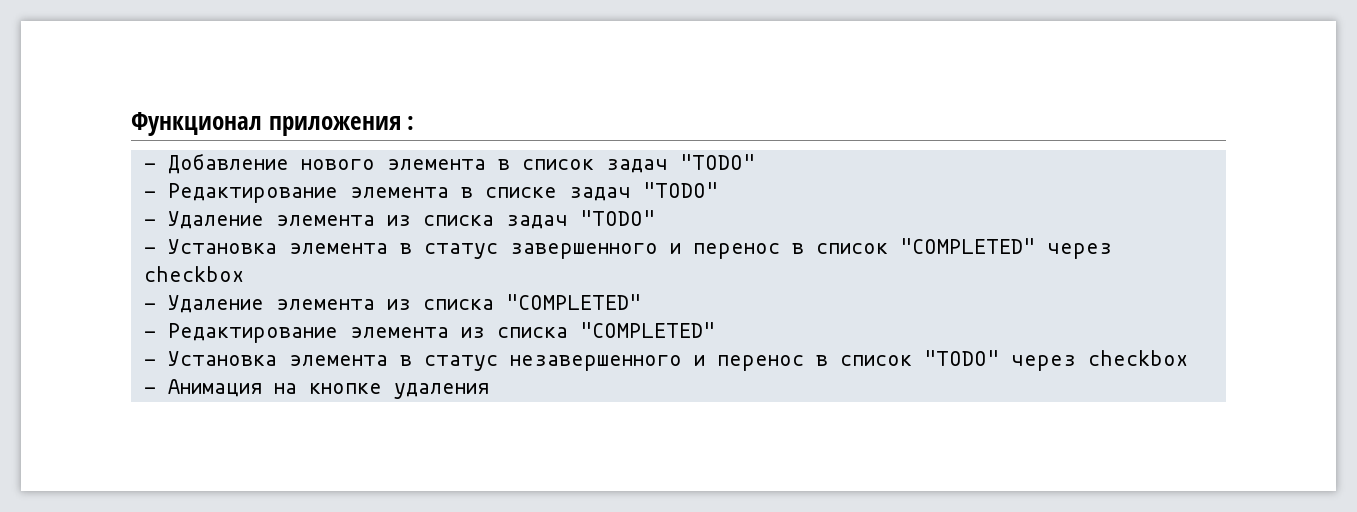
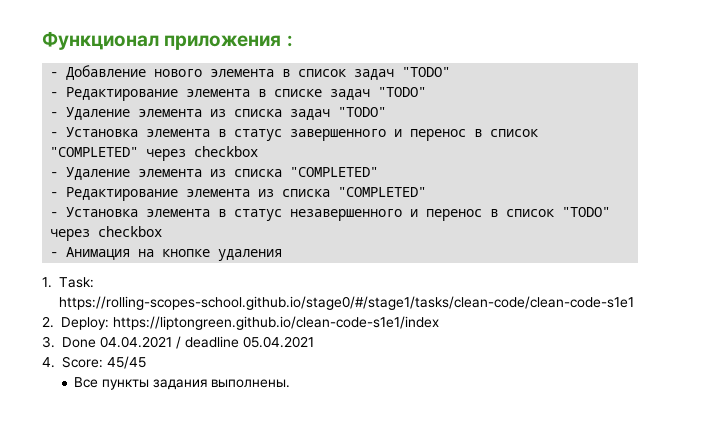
(489, 391) none -> [42,277,94,288] [59,296,634,310] [42,316,439,330] [42,336,314,349] [42,356,146,369] [74,377,291,390] // 1. Task: https://rolling-scopes-school.github.io/stage0/#/stage1/tasks/clean-code/clean-code-s1e1 // 2. Deploy: https://liptongreen.github.io/clean-code-s1e1/index // 3. Done 04.04.2021 / deadline 05.04.2021 // 4. Score: 45/45 // Все пункты задания выполнены.

